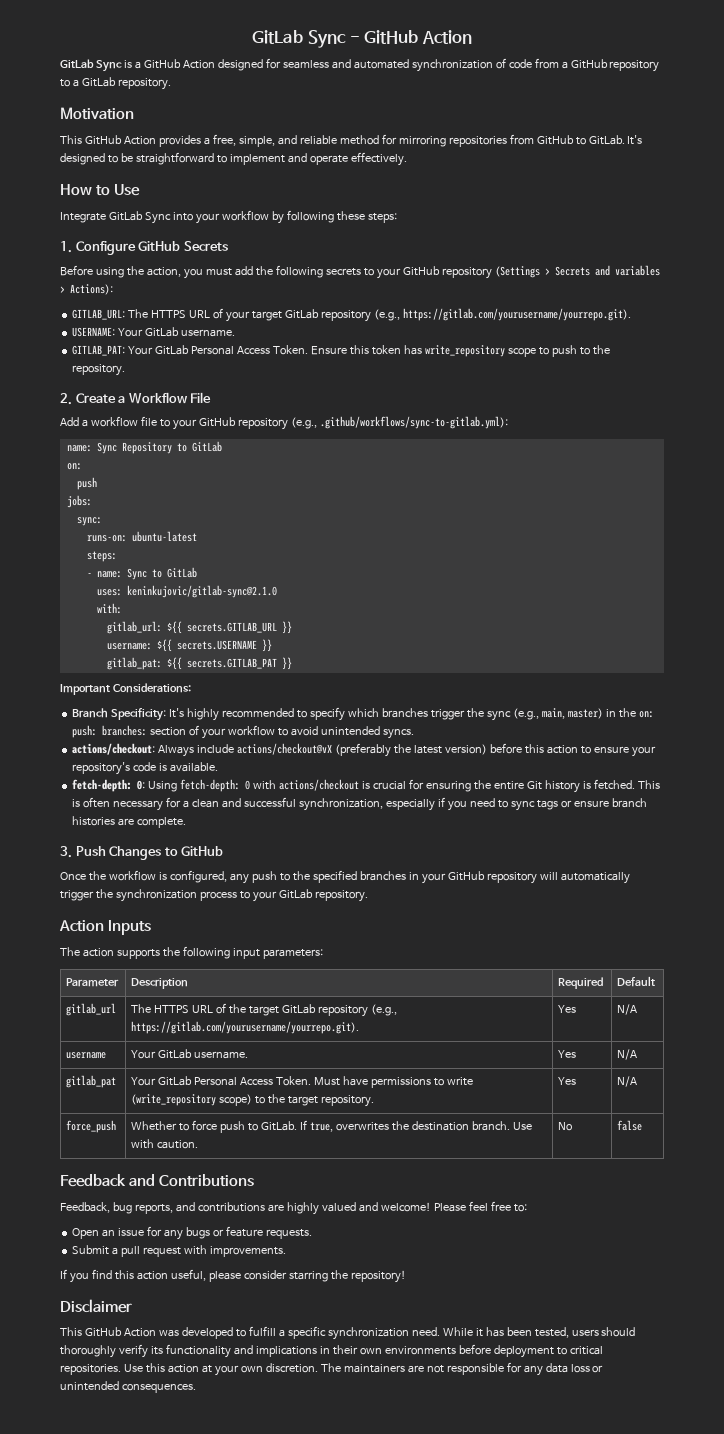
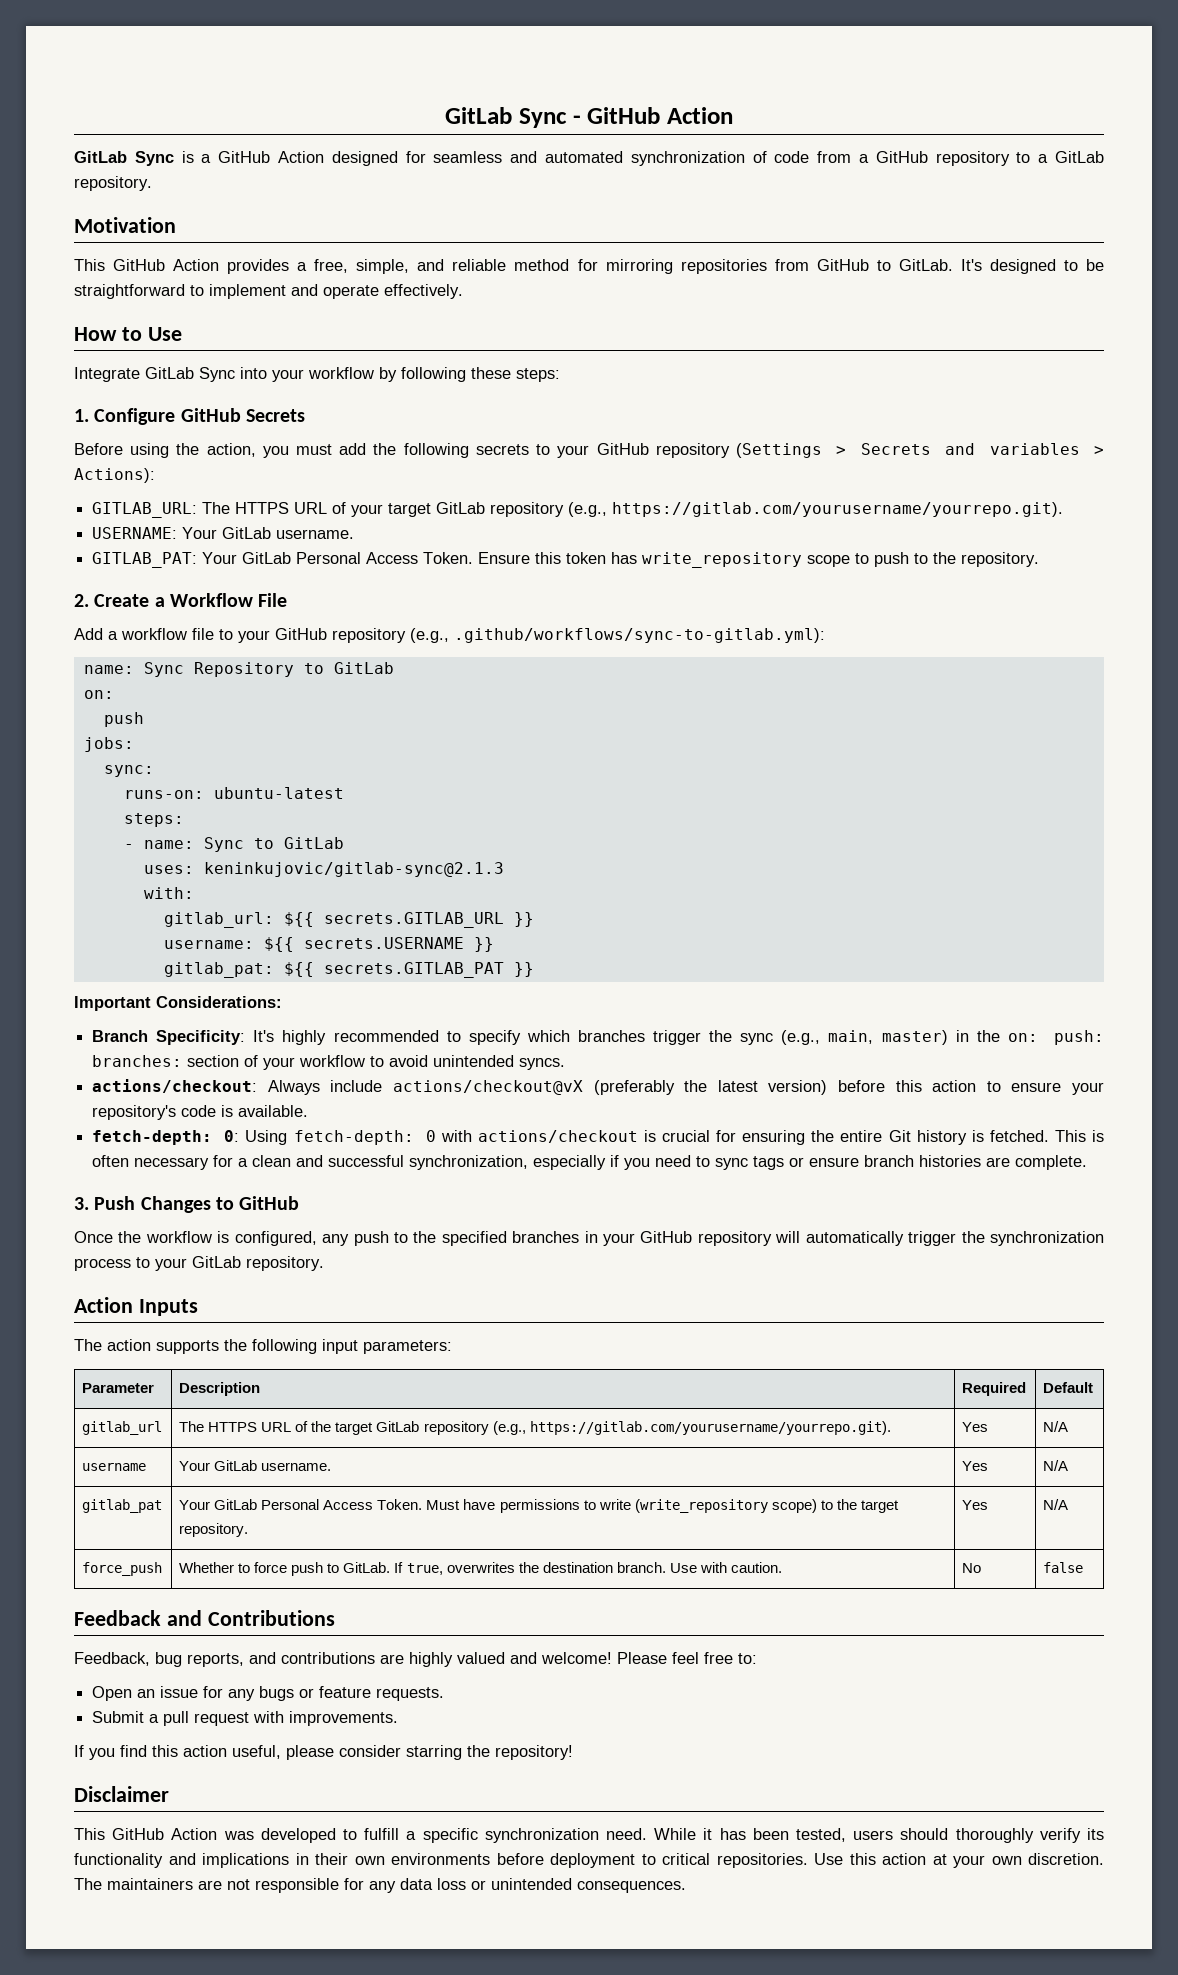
[126,585,277,598] keninkujovic/gitlab-sync@2.1.0 -> [203,862,504,877] keninkujovic/gitlab-sync@2.1.3

